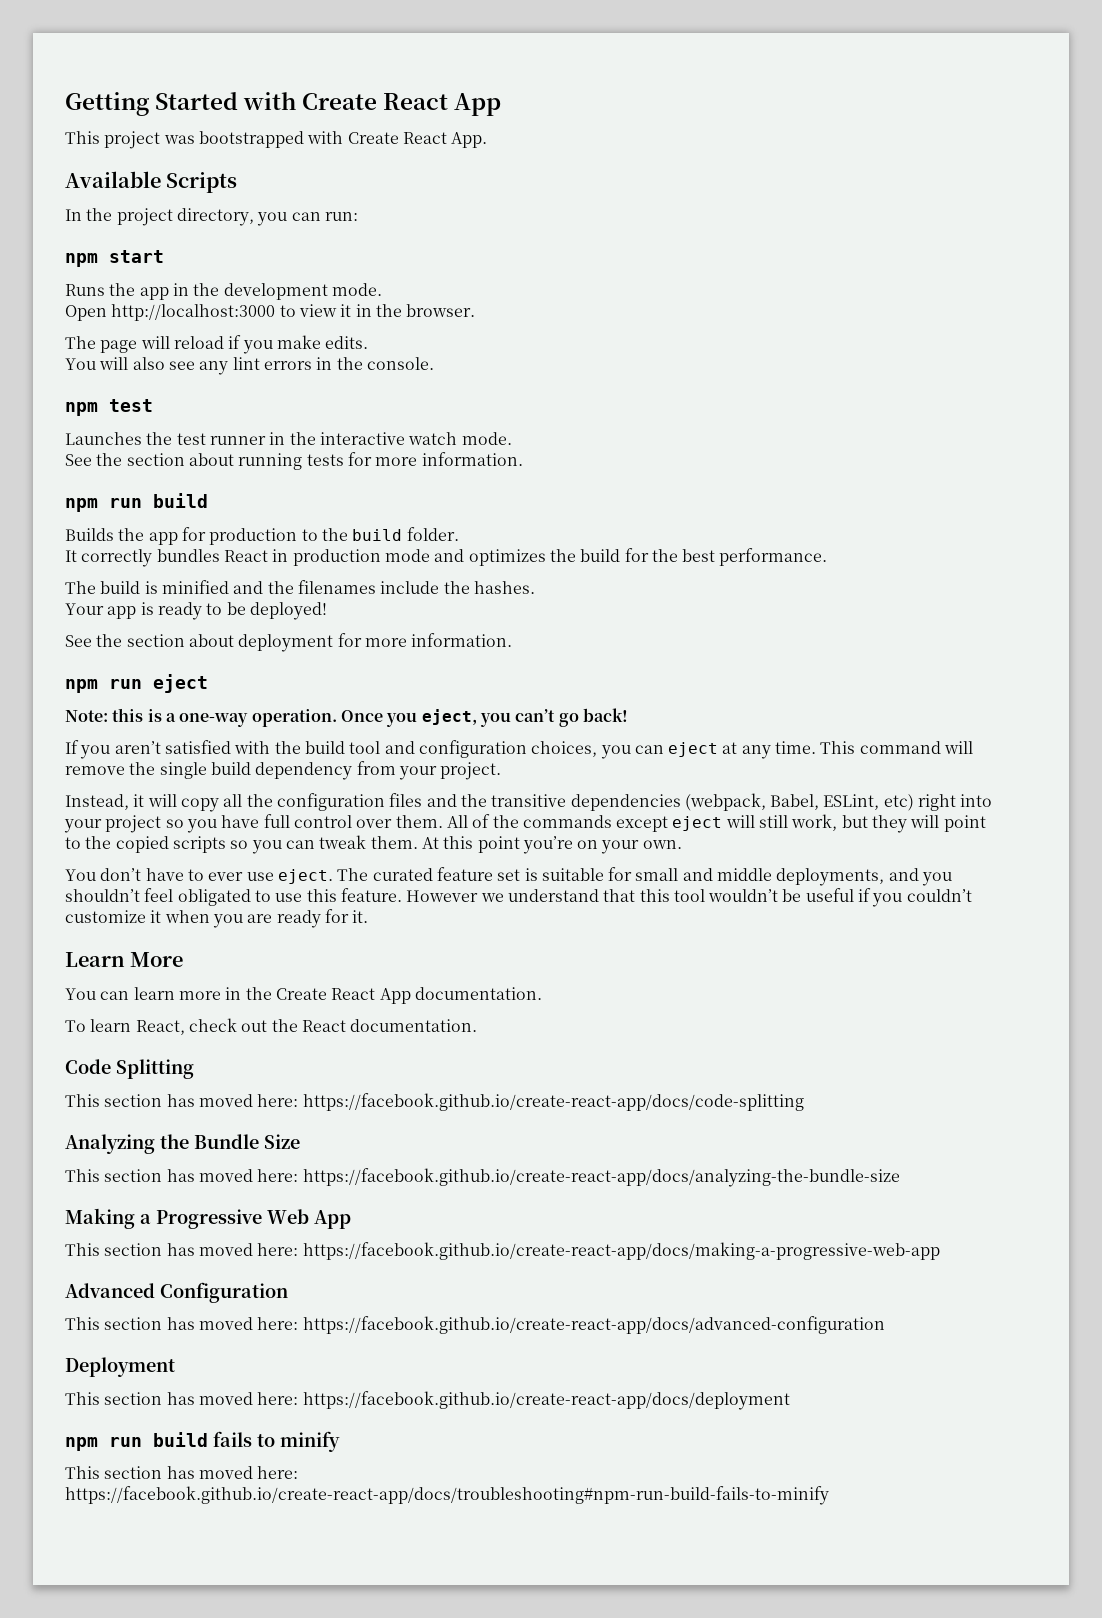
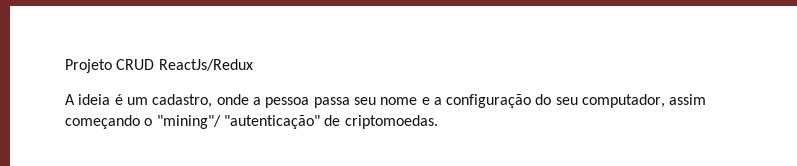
[65,92,502,116] [65,131,488,149] [65,171,238,193] [65,208,358,226] [65,250,164,267] [65,283,382,300] [65,304,476,321] [65,335,369,354] [65,357,434,375] [65,399,153,416] [65,432,512,445] [65,452,523,470] [65,493,208,512] [65,527,459,545] [65,548,828,567] [65,580,535,594] [65,602,327,620] [65,633,513,652] [65,674,208,693] [65,708,628,727] [65,740,974,759] [65,761,502,780] [65,793,993,812] [64,814,986,833] [65,835,682,854] [65,867,953,886] [65,888,972,907] [65,909,369,928] [65,952,184,967] [65,987,542,1004] [65,1018,478,1035] [65,1059,194,1079] [65,1093,804,1111] [65,1134,300,1154] [65,1168,900,1187] [65,1208,351,1229] [65,1242,940,1260] [65,1282,288,1303] [65,1316,885,1334] [65,1357,175,1377] [65,1391,790,1410] [65,1431,340,1452] [65,1466,299,1479] [65,1486,829,1505] Getting Started with Create React App // This project was bootstrapped with Create React App. // Available Scripts // In the project directory, you can run: // npm start // Runs the app in the development mode. // Open http://localhost:3000 to view it in the browser. // The page will reload if you make edits. // You will also see any lint errors in the console. // npm test // Launches the test runner in the interactive watch mode. // See the section about running tests for more information. // npm run build // Builds the app for production to the build folder. // It correctly bundles React in production mode and optimizes the build for the best performance. // The build is minified and the filenames include the hashes. // Your app is ready to be deployed! // See the section about deployment for more information. // npm run eject // Note: this is a one-way operation. Once you eject, you can’t go back! // If you aren’t satisfied with the build tool and configuration choices, you can eject at any time. This command will remove the single build dependency from your project. // Instead, it will copy all the configuration files and the transitive dependencies (webpack, Babel, ESLint, etc) right into your project so you have full control over them. All of the commands except eject will still work, but they will point to the copied scripts so you can tweak them. At this point you’re on your own. // You don’t have to ever use eject. The curated feature set is suitable for small and middle deployments, and you shouldn’t feel obligated to use this feature. However we understand that this tool wouldn’t be useful if you couldn’t customize it when you are ready for it. // Learn More // You can learn more in the Create React App documentation. // To learn React, check out the React documentation. // Code Splitting // This section has moved here: https://facebook.github.io/create-react-app/docs/code-splitting // Analyzing the Bundle Size // This section has moved here: https://facebook.github.io/create-react-app/docs/analyzing-the-bundle-size // Making a Progressive Web App // This section has moved here: https://facebook.github.io/create-react-app/docs/making-a-progressive-web-app // Advanced Configuration // This section has moved here: https://facebook.github.io/create-react-app/docs/advanced-configuration // Deployment // This section has moved here: https://facebook.github.io/create-react-app/docs/deployment // npm run build fails to minify // This section has moved here: https://facebook.github.io/create-react-app/docs/troubleshooting#npm-run-build-fails-to-minify -> [65,59,253,73] [65,94,707,108] [65,115,438,129] Projeto CRUD ReactJs/Redux // A ideia é um cadastro, onde a pessoa passa seu nome e a configuração do seu computador, assim começando o "mining"/ "autenticação" de criptomoedas.

